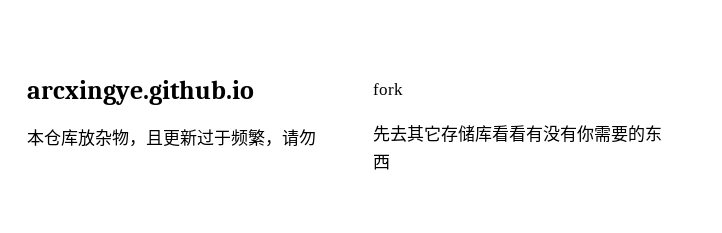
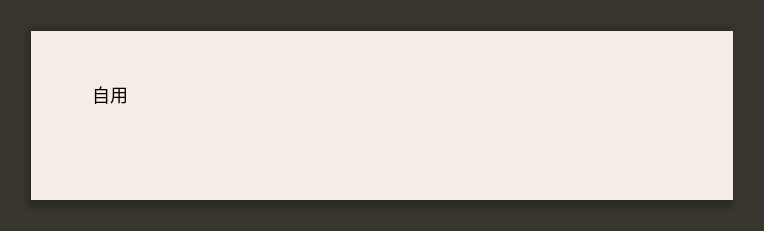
[27,80,254,105] [27,129,316,147] [373,83,403,95] [373,125,662,143] [373,154,390,170] arcxingye.github.io // 本仓库放杂物，且更新过于频繁，请勿fork // 先去其它存储库看看有没有你需要的东西 -> [92,86,128,104] 自用

